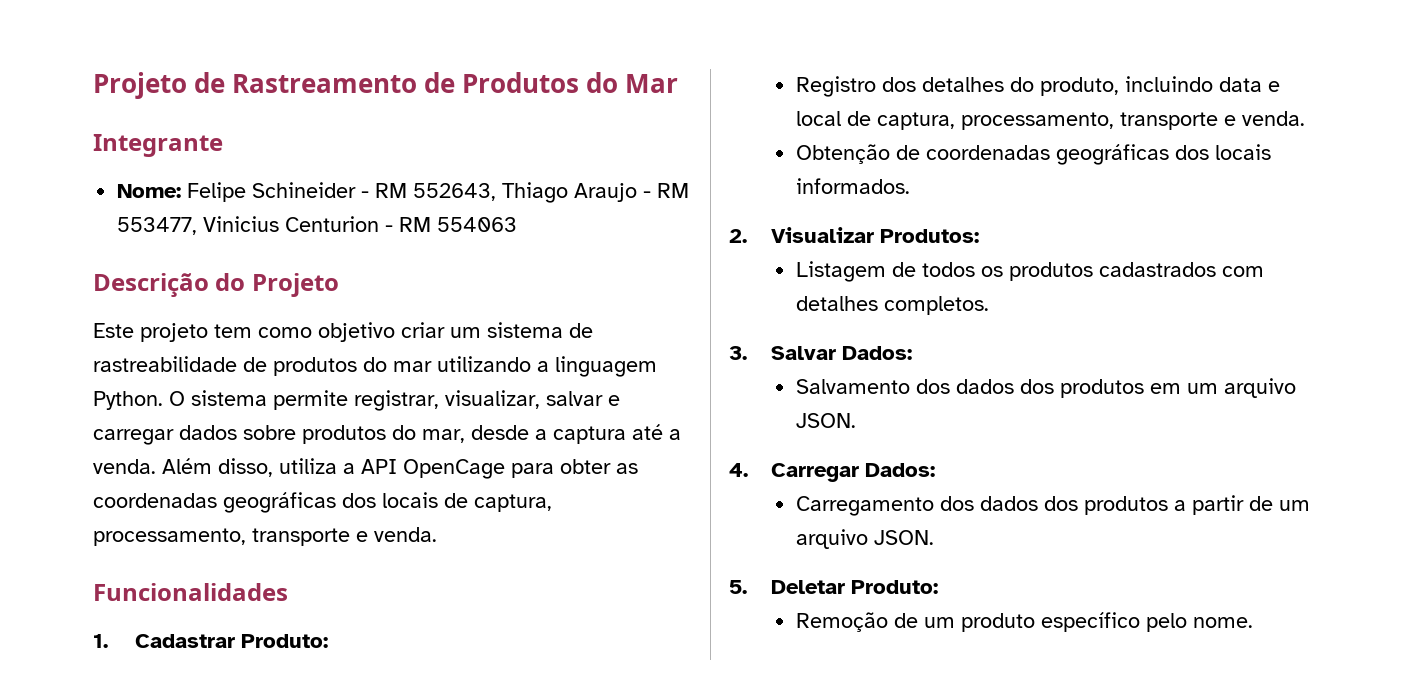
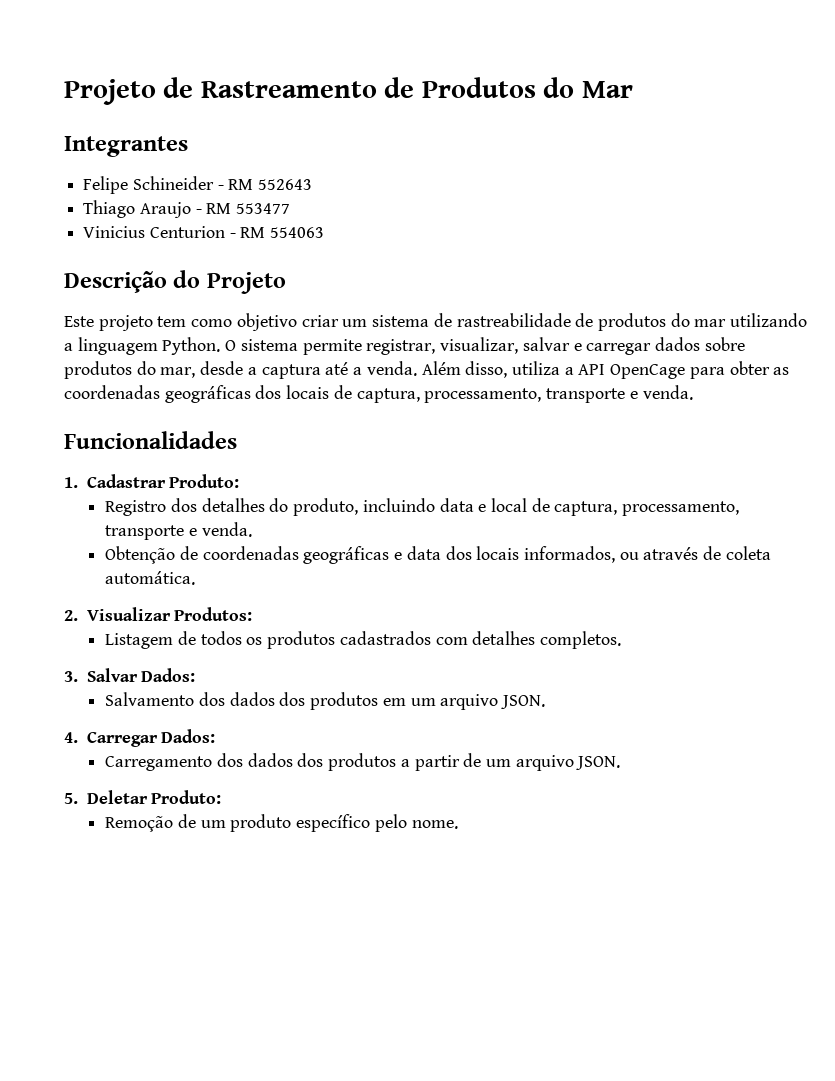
[93,134,223,157] [117,184,182,198] Integrante // Nome: -> [64,136,188,157] Integrantes //
[413,183,497,201] 552643, -> [258,179,313,190] 552643 //
[117,217,198,235] 553477, -> [236,203,291,214] 553477 //
[1174,144,1271,160] [795,178,910,194] dos locais informados. -> [394,546,771,563] [105,571,196,585] e data dos locais informados, ou através de coleta automática.

